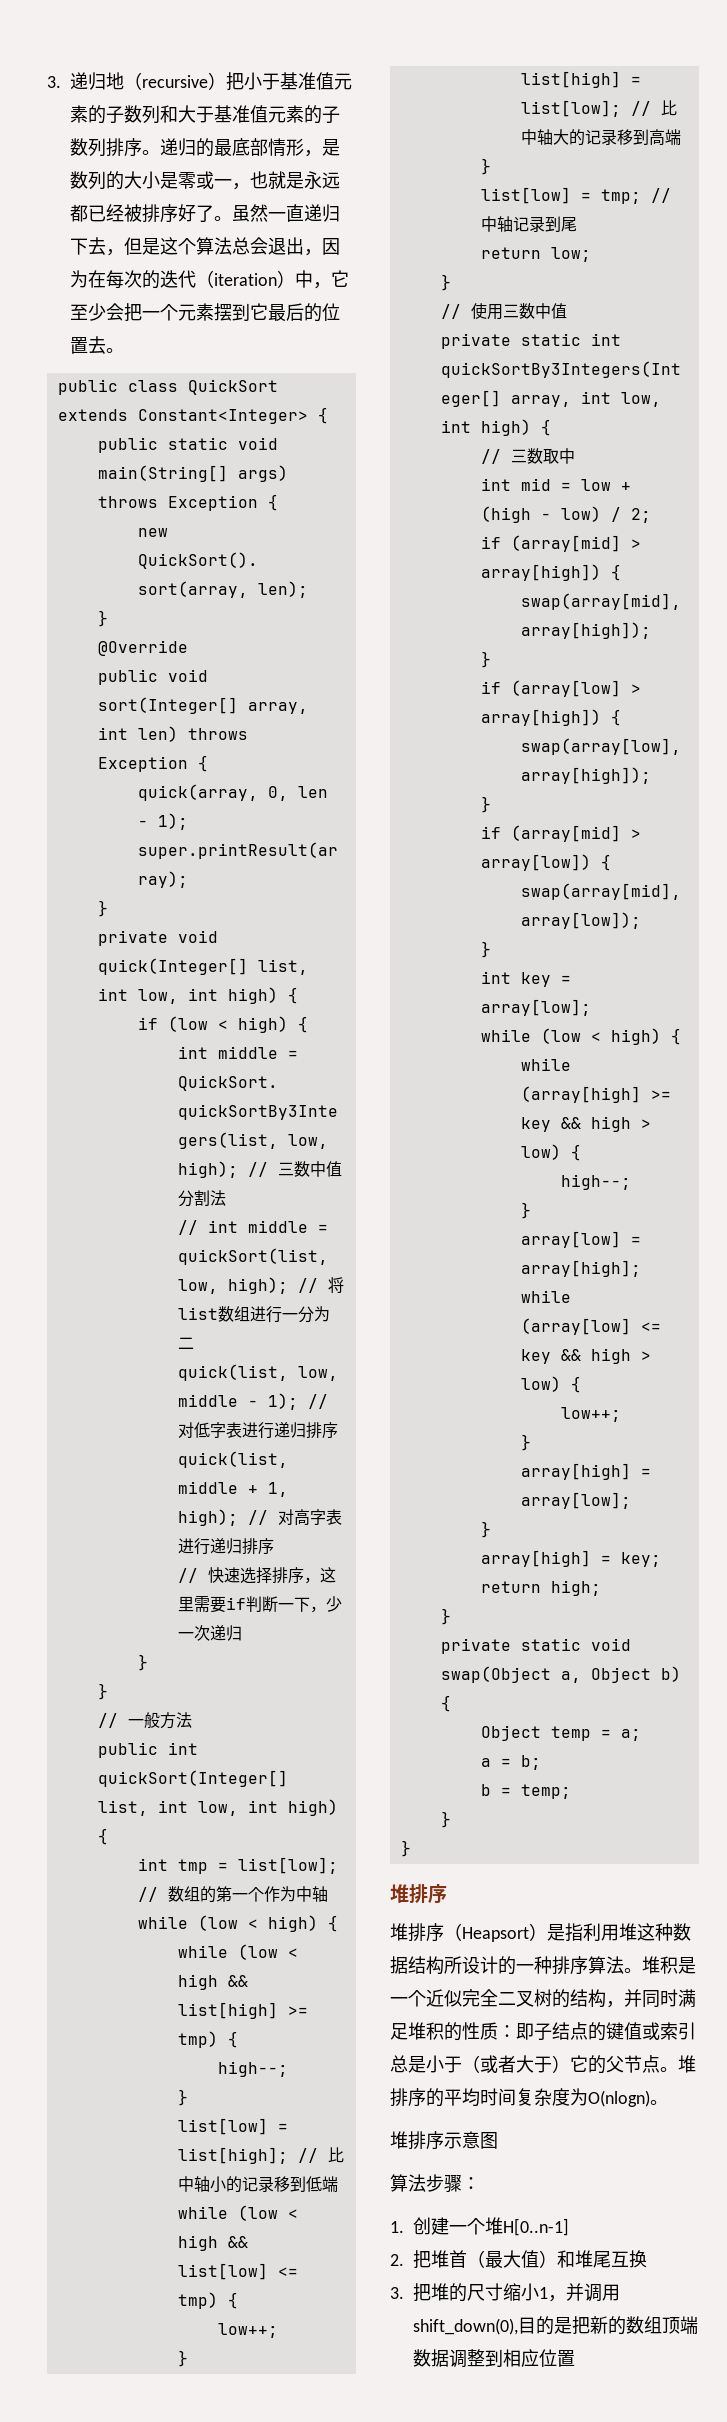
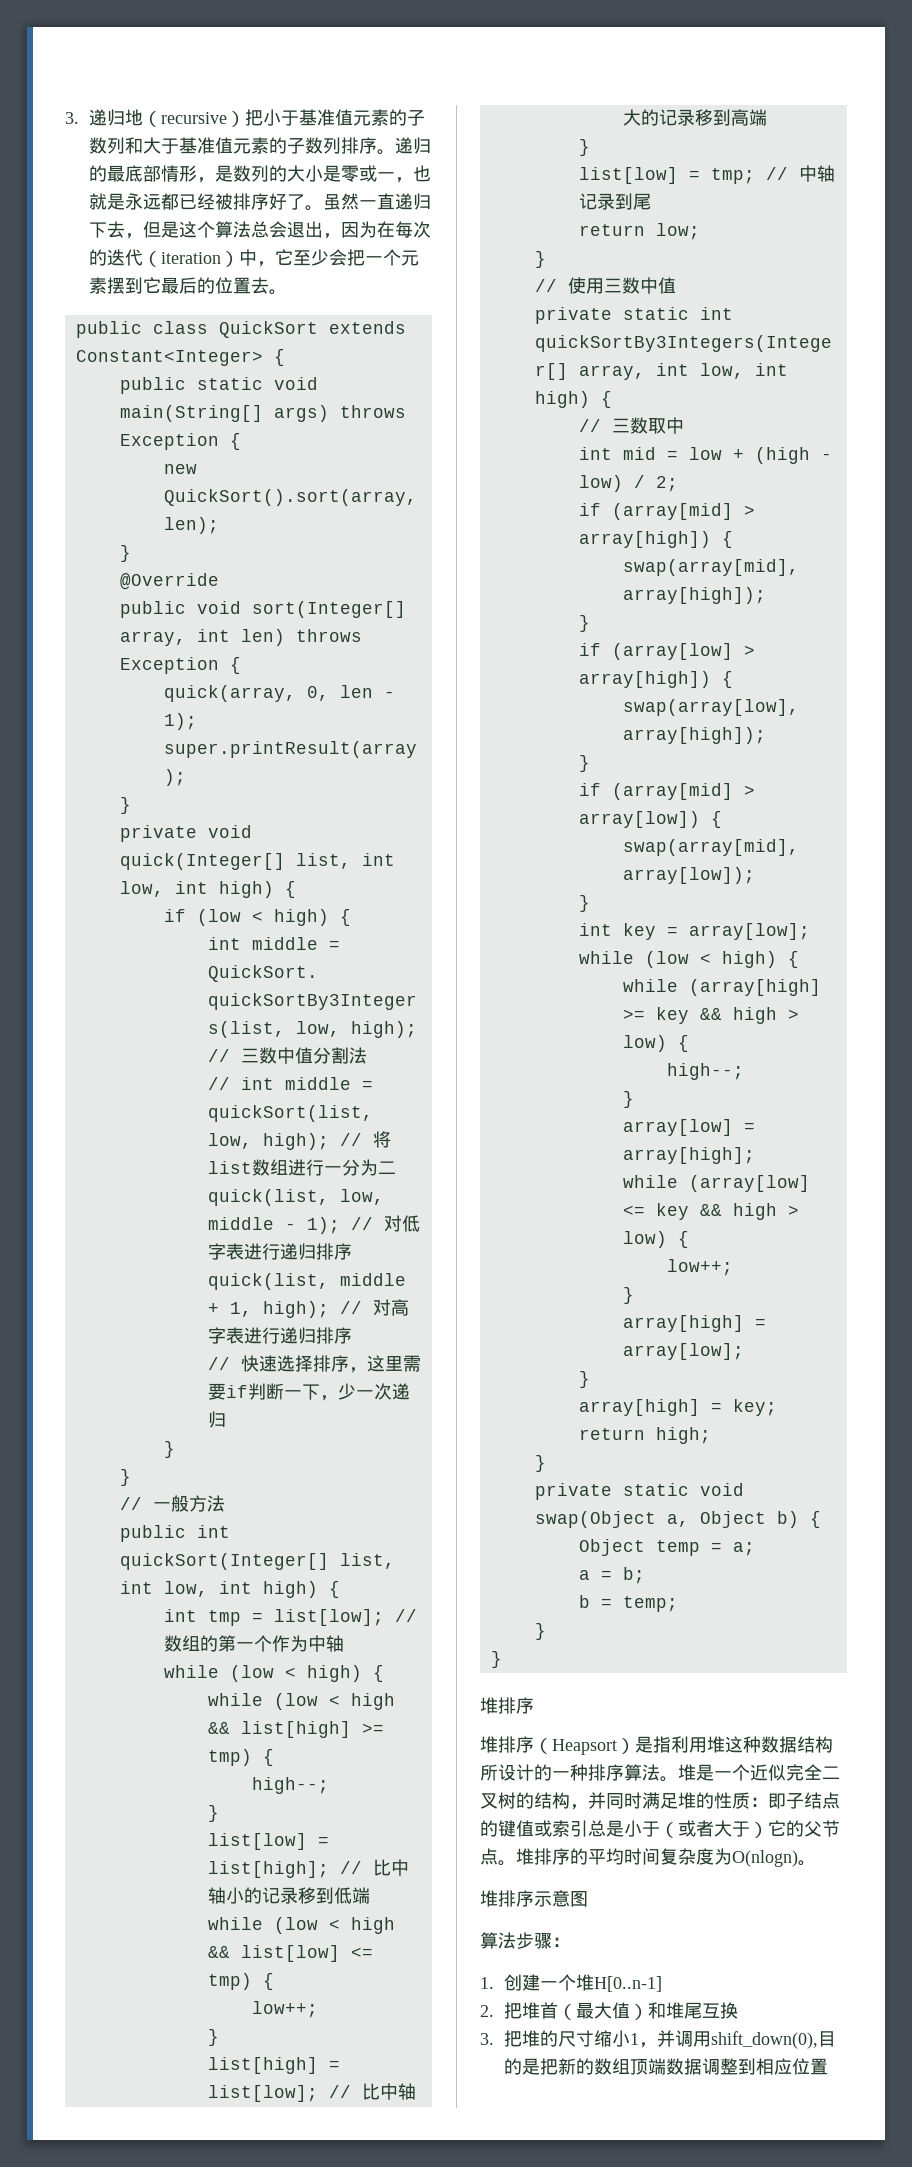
[660,1956,678,1974] 积 -> (696, 1772) none
[426,2022,444,2040] 积 -> (696, 1800) none

